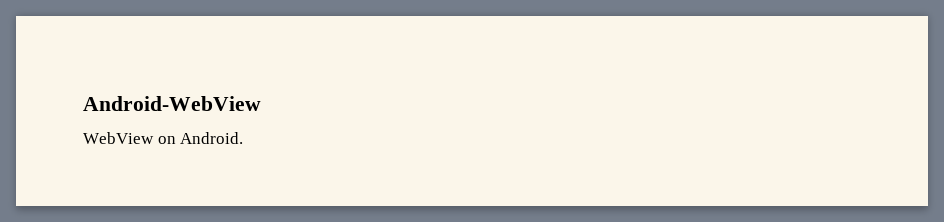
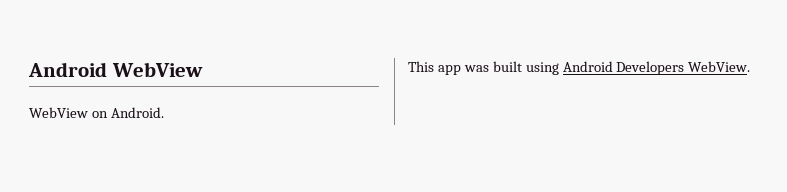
[83,96,261,111] Android-WebView -> [28,62,203,77] Android WebView
(244, 138) none -> [408,61,751,75] // This app was built using Android Developers WebView.

